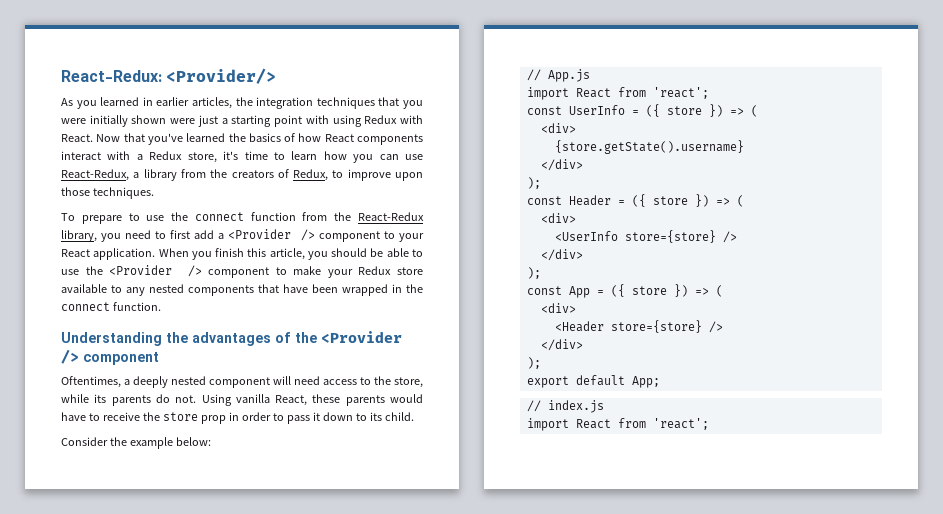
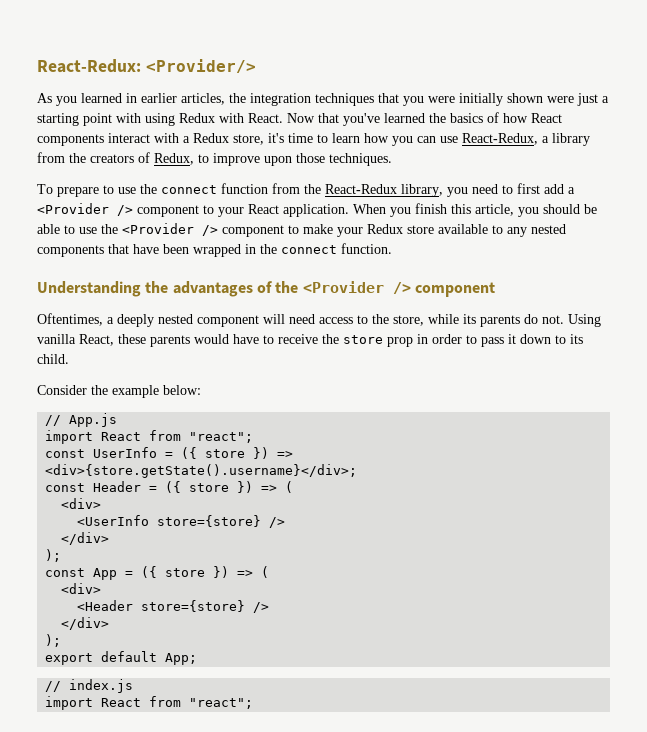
[652,87,709,99] 'react'; -> [189,432,254,443] "react";
[750,105,758,117] [540,123,576,133] [554,140,744,154] [540,159,583,171] [526,177,541,189] ( // <div> // {store.getState().username} // </div> // ); -> [45,464,358,478] <div>{store.getState().username}</div>;
[652,418,709,430] 'react'; -> [189,698,254,709] "react";

